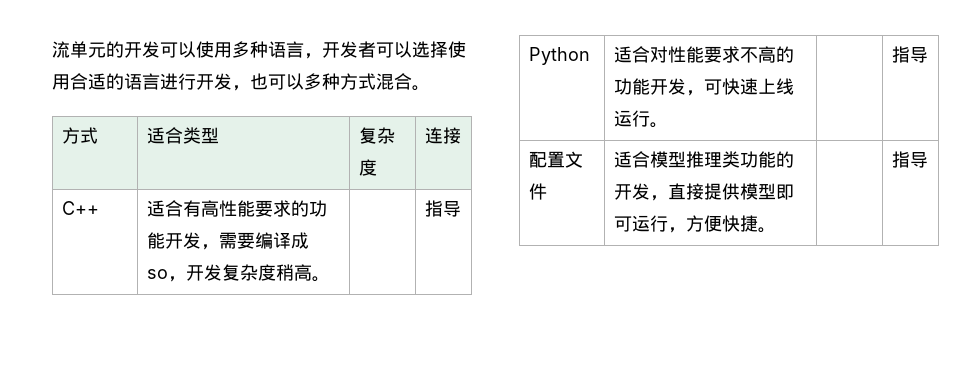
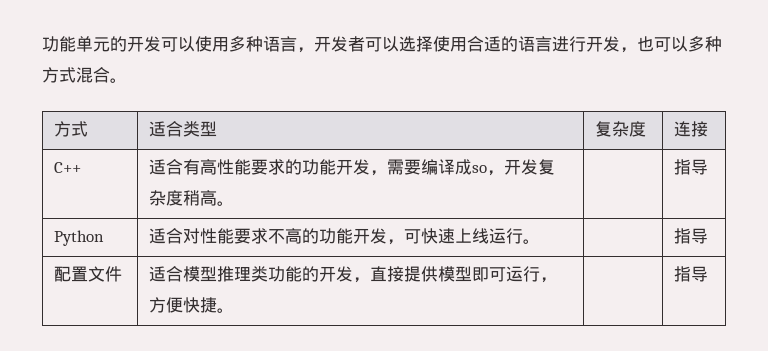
[52,41,70,58] 流 -> [42,36,76,52] 功能

